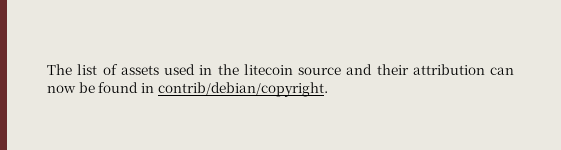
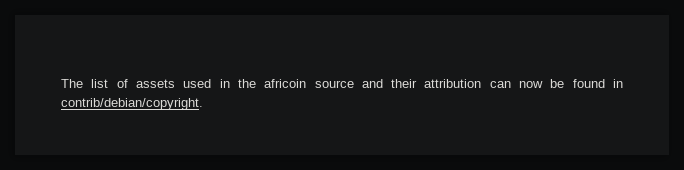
[243,64,293,75] litecoin -> [264,79,307,88] africoin

